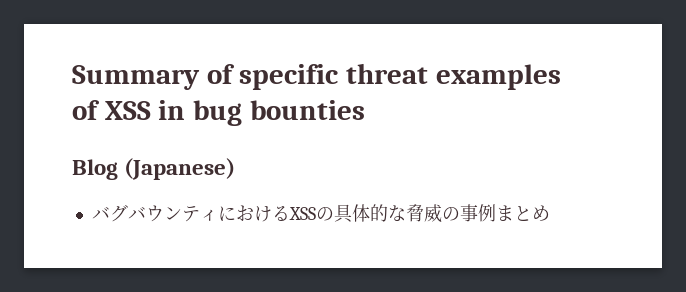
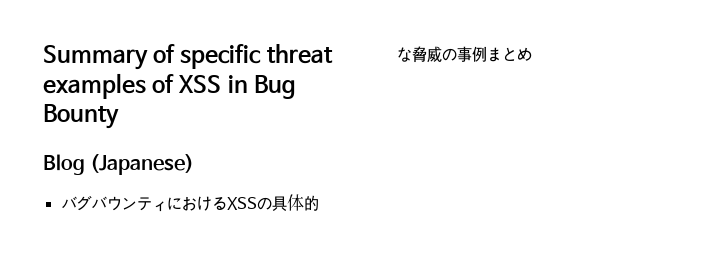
[193,100,365,126] bug bounties -> [253,75,296,99] [43,104,119,129] Bug Bounty

